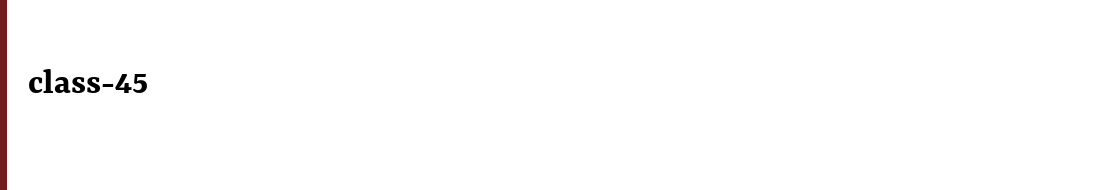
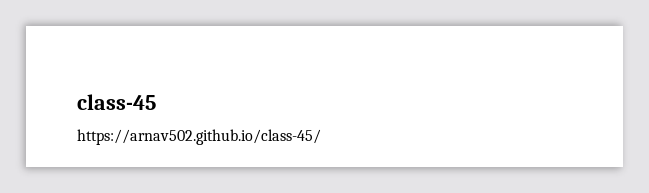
(148, 81) none -> [77,129,321,145] // https://arnav502.github.io/class-45/

